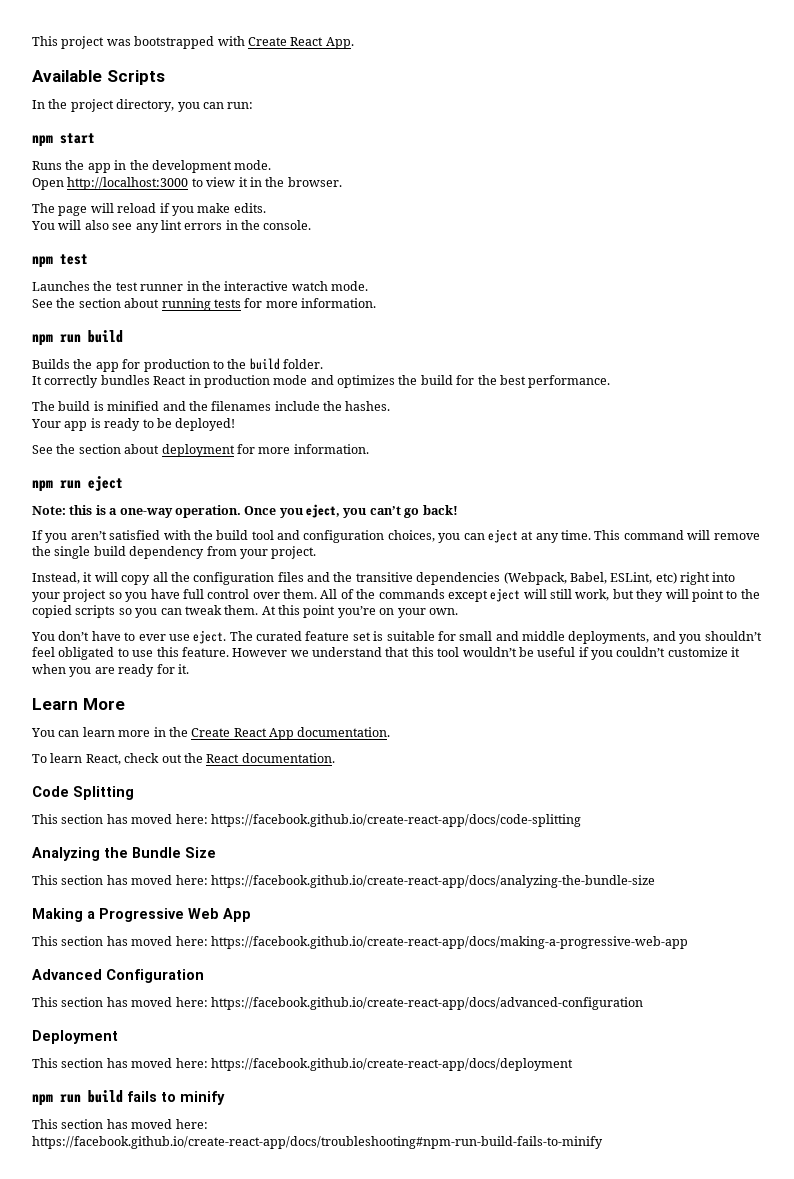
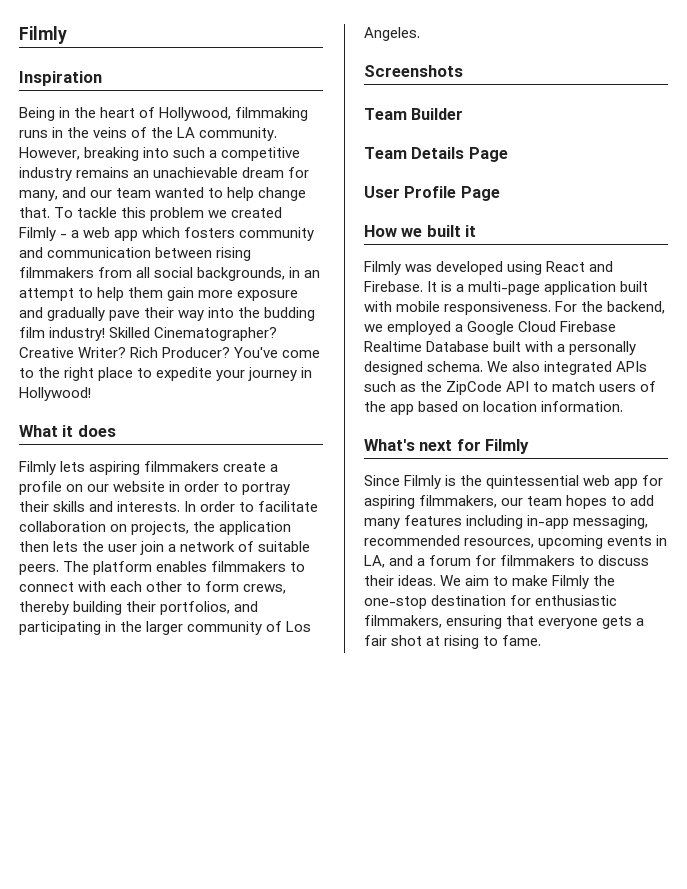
[32,36,354,49] [32,70,165,85] [32,99,254,112] [32,133,95,147] [32,160,272,173] [32,177,342,190] [32,203,266,216] [31,220,312,233] [32,254,88,268] [32,281,368,291] [32,298,376,311] [32,330,123,346] [32,358,323,372] [32,375,611,388] [32,401,391,411] [31,418,236,431] [32,444,369,457] [32,476,123,492] [32,504,458,518] [32,529,760,543] [32,546,317,559] [32,572,736,585] [32,588,760,602] [32,605,458,618] [31,630,762,644] [32,647,741,660] [32,664,189,677] [32,698,125,710] [31,727,391,740] [32,753,335,765] [32,786,134,800] [32,814,581,827] [32,847,216,861] [32,875,655,888] [32,908,251,922] [32,936,688,949] [32,969,204,983] [32,997,643,1010] [32,1030,118,1044] [32,1058,573,1071] [32,1090,225,1106] [32,1119,208,1129] [32,1136,603,1149] This project was bootstrapped with Create React App. // Available Scripts // In the project directory, you can run: // npm start // Runs the app in the development mode. // Open http://localhost:3000 to view it in the browser. // The page will reload if you make edits. // You will also see any lint errors in the console. // npm test // Launches the test runner in the interactive watch mode. // See the section about running tests for more information. // npm run build // Builds the app for production to the build folder. // It correctly bundles React in production mode and optimizes the build for the best performance. // The build is minified and the filenames include the hashes. // Your app is ready to be deployed! // See the section about deployment for more information. // npm run eject // Note: this is a one-way operation. Once you eject, you can’t go back! // If you aren’t satisfied with the build tool and configuration choices, you can eject at any time. This command will remove the single build dependency from your project. // Instead, it will copy all the configuration files and the transitive dependencies (Webpack, Babel, ESLint, etc) right into your project so you have full control over them. All of the commands except eject will still work, but they will point to the copied scripts so you can tweak them. At this point you’re on your own. // You don’t have to ever use eject. The curated feature set is suitable for small and middle deployments, and you shouldn’t feel obligated to use this feature. However we understand that this tool wouldn’t be useful if you couldn’t customize it when you are ready for it. // Learn More // You can learn more in the Create React App documentation. // To learn React, check out the React documentation. // Code Splitting // This section has moved here: https://facebook.github.io/create-react-app/docs/code-splitting // Analyzing the Bundle Size // This section has moved here: https://facebook.github.io/create-react-app/docs/analyzing-the-bundle-size // Making a Progressive Web App // This section has moved here: https://facebook.github.io/create-react-app/docs/making-a-progressive-web-app // Advanced Configuration // This section has moved here: https://facebook.github.io/create-react-app/docs/advanced-configuration // Deployment // This section has moved here: https://facebook.github.io/create-react-app/docs/deployment // npm run build fails to minify // This section has moved here: https://facebook.github.io/create-react-app/docs/troubleshooting#npm-run-build-fails-to-minify -> [19,26,67,44] [19,71,102,86] [19,107,309,121] [19,127,278,141] [19,147,301,161] [19,167,310,181] [19,187,307,201] [19,207,283,221] [19,227,315,241] [19,247,252,261] [19,267,321,281] [19,287,299,301] [19,307,316,321] [19,327,278,341] [19,347,321,358] [19,367,313,381] [19,387,91,401] [19,425,116,437] [19,461,279,475] [19,481,291,495] [19,501,319,512] [19,521,292,535] [19,541,311,555] [19,561,306,575] [19,581,287,594] [19,601,259,615] [19,621,312,635] [364,27,420,41] [364,65,463,77] [364,108,464,120] [364,147,508,162] [364,186,500,201] [364,225,477,237] [364,261,614,275] [364,281,649,295] [364,301,666,315] [364,321,617,335] [364,341,637,355] [364,361,648,375] [364,381,657,395] [364,401,624,415] [364,439,530,454] [364,475,664,489] [364,495,655,509] [364,515,649,529] [364,535,668,549] [364,555,650,568] [364,575,616,589] [364,595,618,609] [364,615,645,629] [364,635,542,649] Filmly // Inspiration // Being in the heart of Hollywood, filmmaking runs in the veins of the LA community. However, breaking into such a competitive industry remains an unachievable dream for many, and our team wanted to help change that. To tackle this problem we created Filmly - a web app which fosters community and communication between rising filmmakers from all social backgrounds, in an attempt to help them gain more exposure and gradually pave their way into the budding film industry! Skilled Cinematographer? Creative Writer? Rich Producer? You've come to the right place to expedite your journey in Hollywood! // What it does // Filmly lets aspiring filmmakers create a profile on our website in order to portray their skills and interests. In order to facilitate collaboration on projects, the application then lets the user join a network of suitable peers. The platform enables filmmakers to connect with each other to form crews, thereby building their portfolios, and participating in the larger community of Los Angeles. // Screenshots // Team Builder // Team Details Page // User Profile Page // How we built it // Filmly was developed using React and Firebase. It is a multi-page application built with mobile responsiveness. For the backend, we employed a Google Cloud Firebase Realtime Database built with a personally designed schema. We also integrated APIs such as the ZipCode API to match users of the app based on location information. // What's next for Filmly // Since Filmly is the quintessential web app for aspiring filmmakers, our team hopes to add many features including in-app messaging, recommended resources, upcoming events in LA, and a forum for filmmakers to discuss their ideas. We aim to make Filmly the one-stop destination for enthusiastic filmmakers, ensuring that everyone gets a fair shot at rising to fame.

